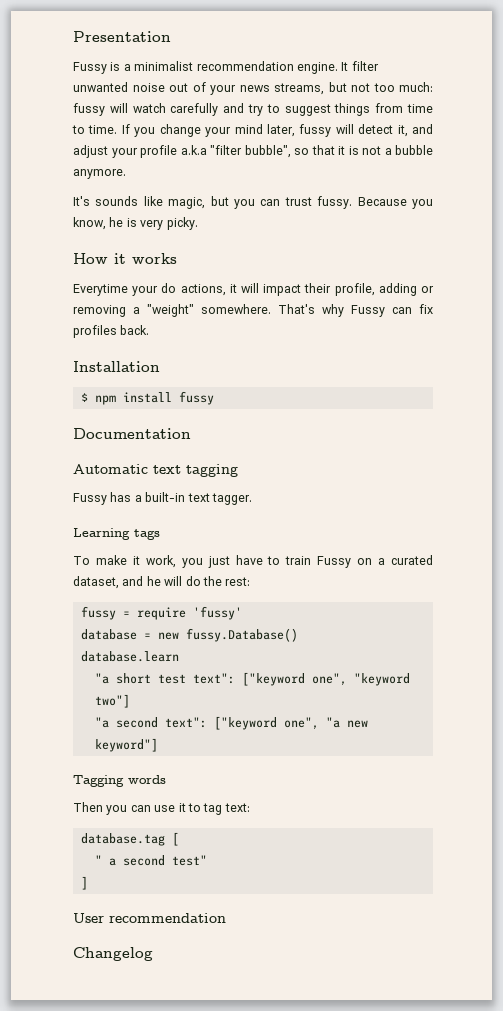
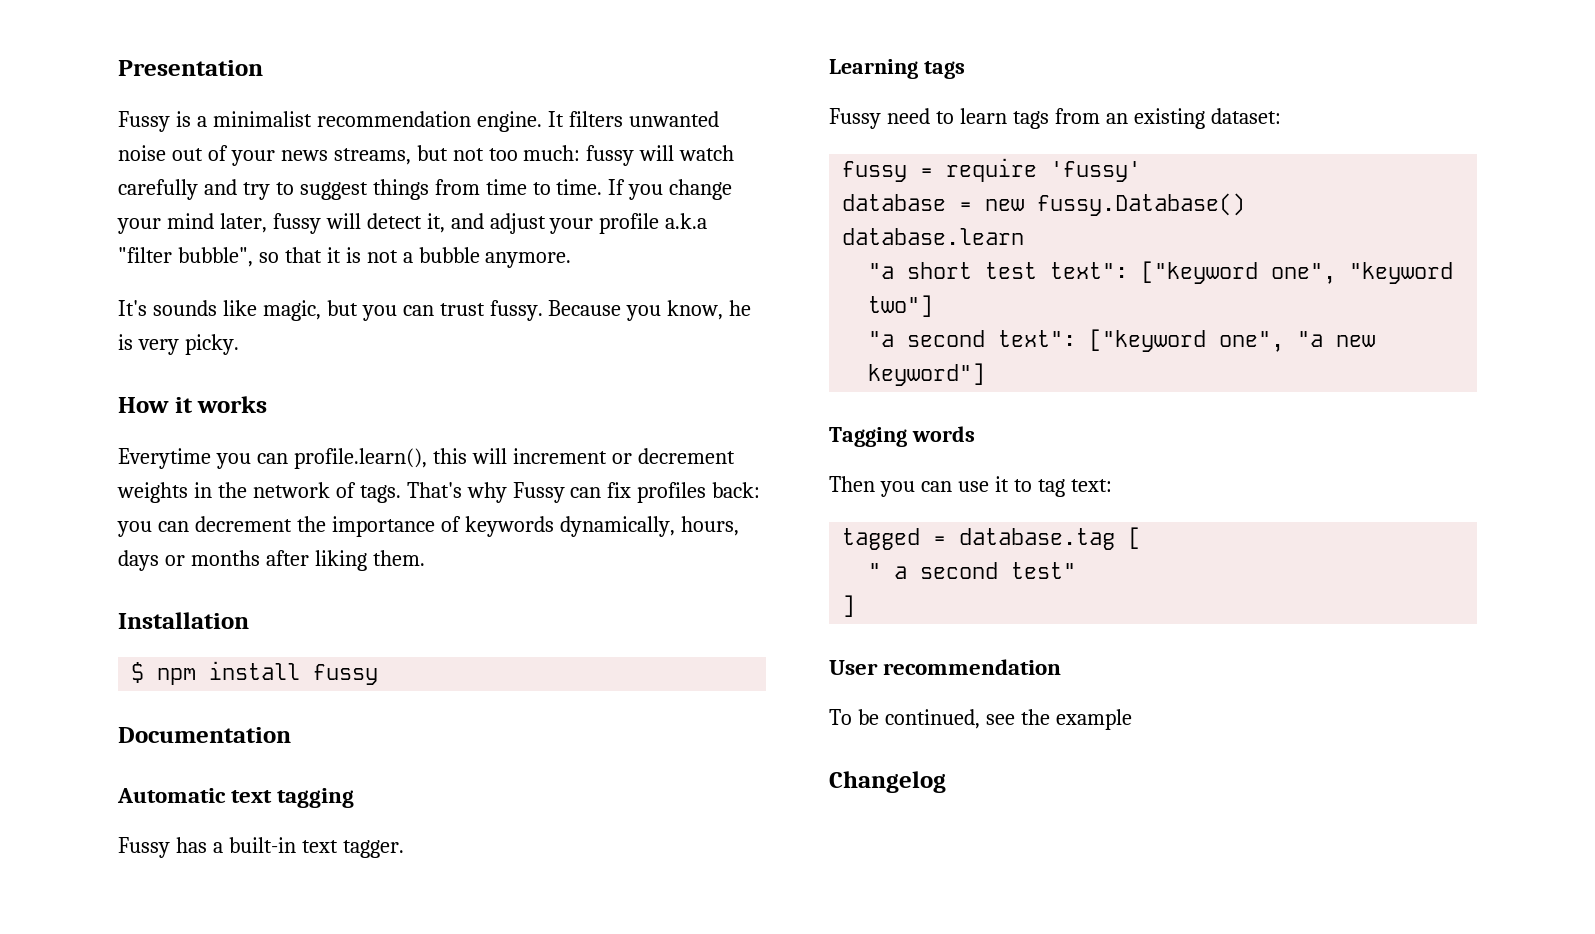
[351,61,379,71] filter -> [568,111,623,127] filters
[132,283,434,296] [73,304,271,317] your do actions, it will impact their profile, adding or removing a "weight" somewhere. -> [215,448,735,469] [117,482,401,503] you can profile.learn(), this will increment or decrement weights in the network of tags.
[120,325,150,335] back. -> [712,482,761,498] [117,516,739,537] [118,550,425,571] back: you can decrement the importance of keywords dynamically, hours, days or months after liking them.
[73,555,434,568] [73,576,251,589] To make it work, you just have to train Fussy on a curated dataset, and he will do the rest: -> [829,108,1281,129] Fussy need to learn tags from an existing dataset:
(250, 807) none -> [842,528,947,550] tagged =
(226, 918) none -> [829,709,1132,730] // To be continued, see the example

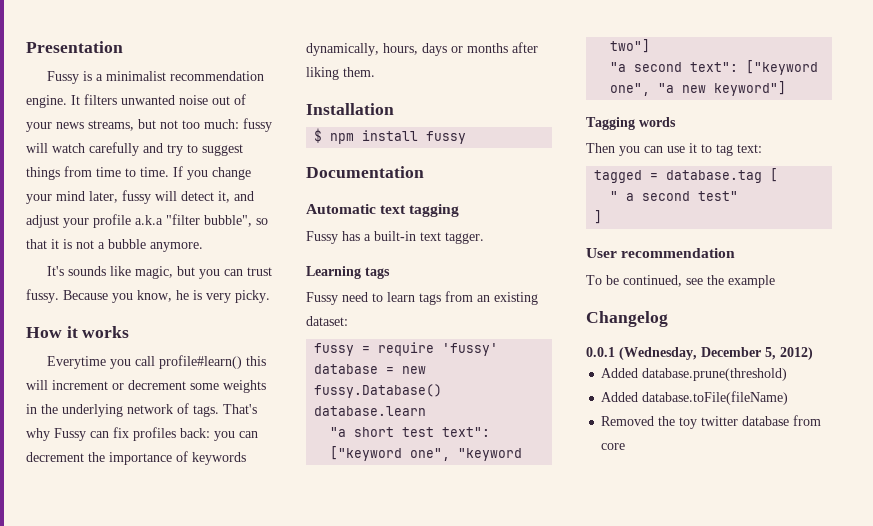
[256,448,427,469] can profile.learn(), -> [134,355,242,369] call profile#learn()
(735, 456) none -> [190,383,219,390] some
(247, 490) none -> [62,404,123,417] underlying
(946, 782) none -> [586,347,813,360] [601,368,788,381] [601,391,789,405] [601,415,822,429] [601,443,626,450] // 0.0.1 (Wednesday, December 5, 2012) // Added database.prune(threshold) // Added database.toFile(fileName) // Removed the toy twitter database from core

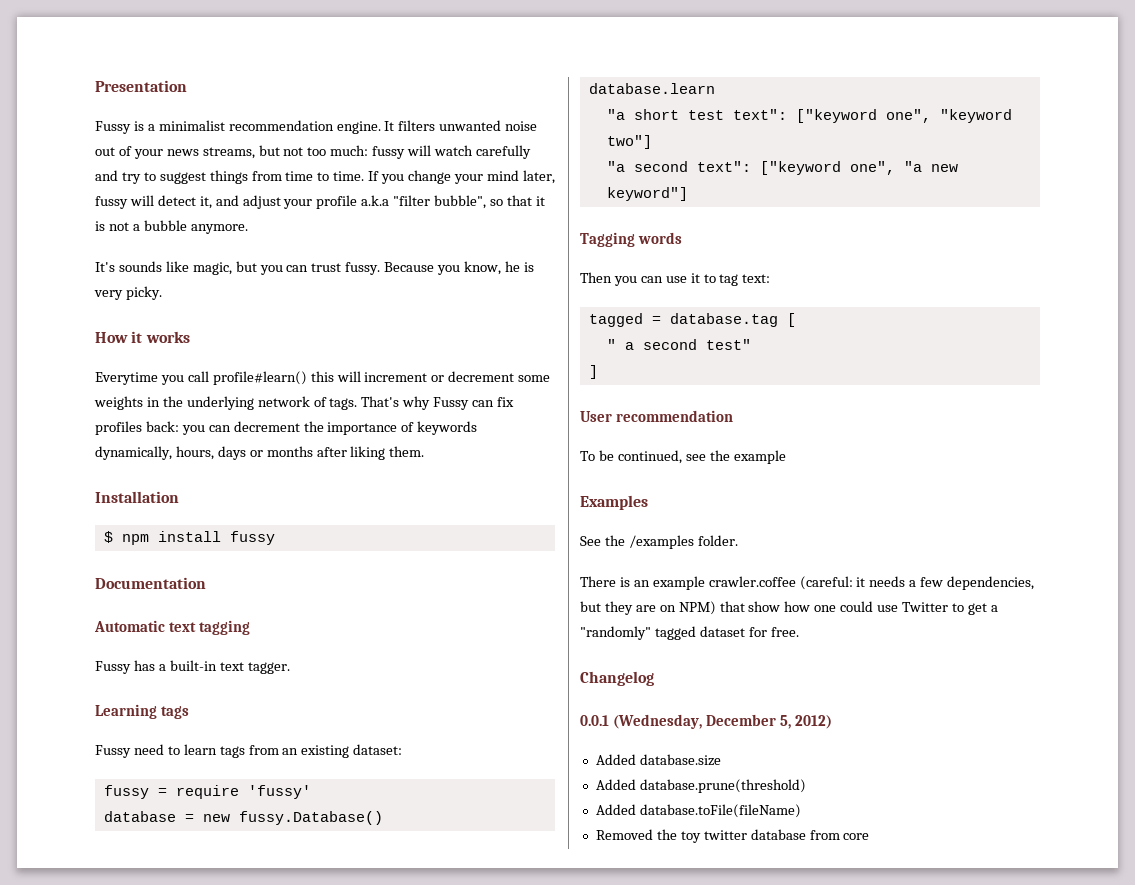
(775, 281) none -> [580,495,648,510] [580,535,738,549] [580,576,1035,590] [580,601,998,615] [580,626,799,640] // Examples // See the /examples folder. // There is an example crawler.coffee (careful: it needs a few dependencies, but they are on NPM) that show how one could use Twitter to get a "randomly" tagged dataset for free.
(813, 353) none -> [595,754,721,766] // Added database.size

